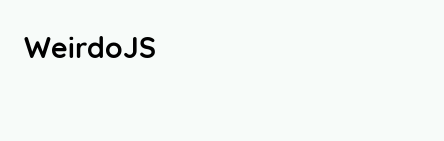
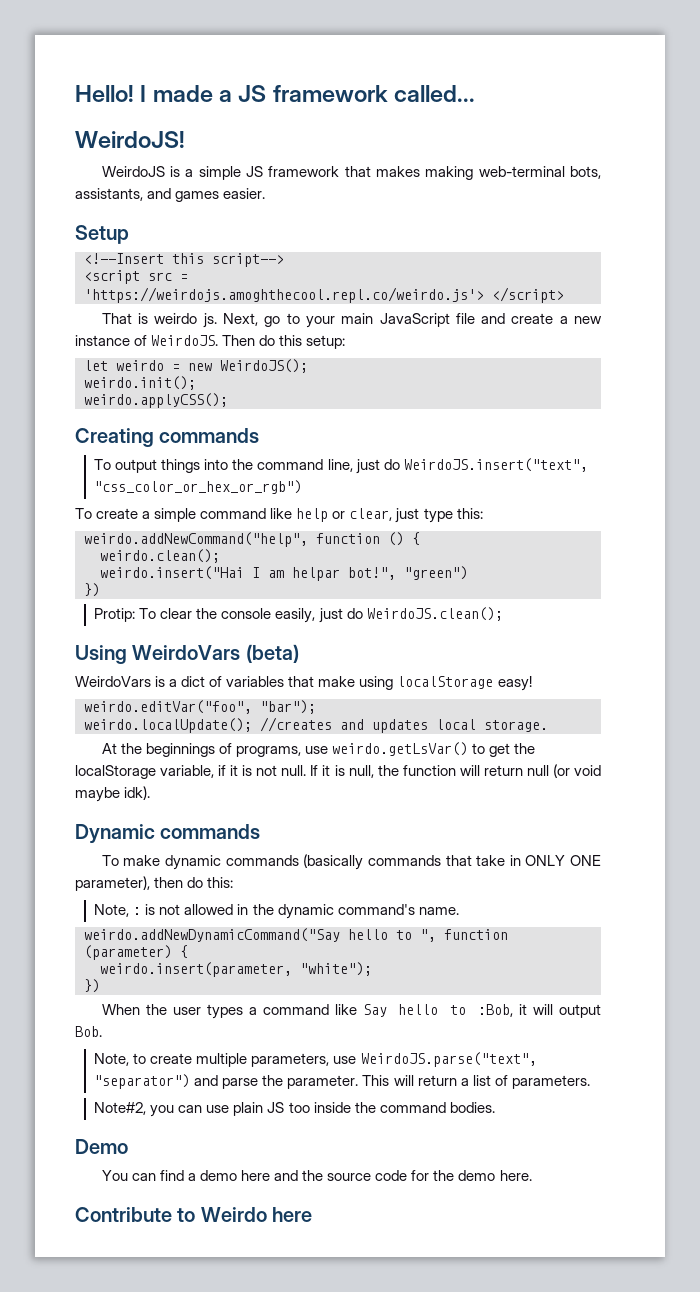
[24,36,156,58] WeirdoJS -> [75,85,476,102] [75,131,185,148] [101,166,601,180] [75,188,266,202] [75,225,129,244] [84,253,284,267] [84,270,188,284] [84,287,564,303] [101,313,602,328] [75,335,346,349] [84,359,308,373] [84,376,196,390] [84,393,228,408] [75,428,260,447] [94,458,588,474] [94,480,303,494] [75,508,483,523] [84,532,420,547] [100,549,220,563] [100,566,468,581] [84,583,100,597] [94,607,503,623] [75,644,299,664] [75,676,532,691] [84,700,316,714] [84,717,548,733] [101,742,536,757] [75,764,601,779] [75,786,151,802] [75,824,261,844] [101,854,602,870] [75,876,234,891] [94,904,459,919] [84,928,508,942] [84,945,188,960] [100,962,372,977] [84,979,100,993] [101,1004,601,1019] [75,1026,102,1037] [94,1052,537,1067] [94,1074,590,1089] [94,1102,495,1117] [75,1139,128,1154] [101,1170,532,1181] [75,1207,313,1222] Hello! I made a JS framework called... // WeirdoJS! // WeirdoJS is a simple JS framework that makes making web-terminal bots, assistants, and games easier. // Setup // <!--Insert this script--> // <script src = 'https://weirdojs.amoghthecool.repl.co/weirdo.js'> </script> // That is weirdo js. Next, go to your main JavaScript file and create a new instance of WeirdoJS. Then do this setup: // let weirdo = new WeirdoJS(); // weirdo.init(); // weirdo.applyCSS(); // Creating commands // To output things into the command line, just do WeirdoJS.insert("text", "css_color_or_hex_or_rgb") // To create a simple command like help or clear, just type this: // weirdo.addNewCommand("help", function () { // weirdo.clean(); // weirdo.insert("Hai I am helpar bot!", "green") // }) // Protip: To clear the console easily, just do WeirdoJS.clean(); // Using WeirdoVars (beta) // WeirdoVars is a dict of variables that make using localStorage easy! // weirdo.editVar("foo", "bar"); // weirdo.localUpdate(); //creates and updates local storage. // At the beginnings of programs, use weirdo.getLsVar() to get the localStorage variable, if it is not null. If it is null, the function will return null (or void maybe idk). // Dynamic commands // To make dynamic commands (basically commands that take in ONLY ONE parameter), then do this: // Note, : is not allowed in the dynamic command's name. // weirdo.addNewDynamicCommand("Say hello to ", function (parameter) { // weirdo.insert(parameter, "white"); // }) // When the user types a command like Say hello to :Bob, it will output Bob. // Note, to create multiple parameters, use WeirdoJS.parse("text", "separator") and parse the parameter. This will return a list of parameters. // Note#2, you can use plain JS too inside the command bodies. // Demo // You can find a demo here and the source code for the demo here. // Contribute to Weirdo here

